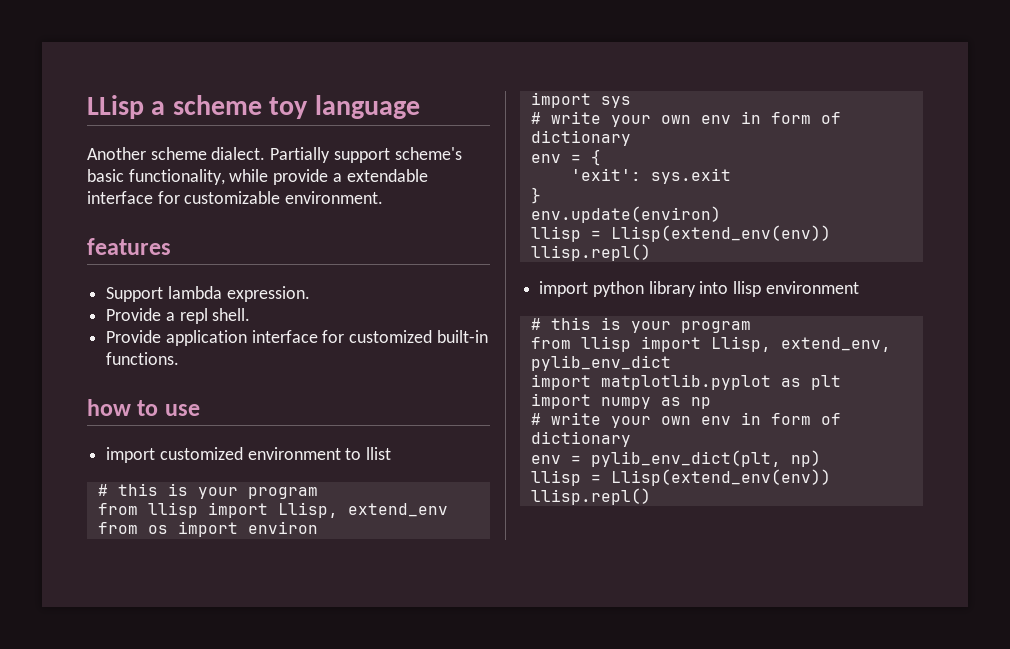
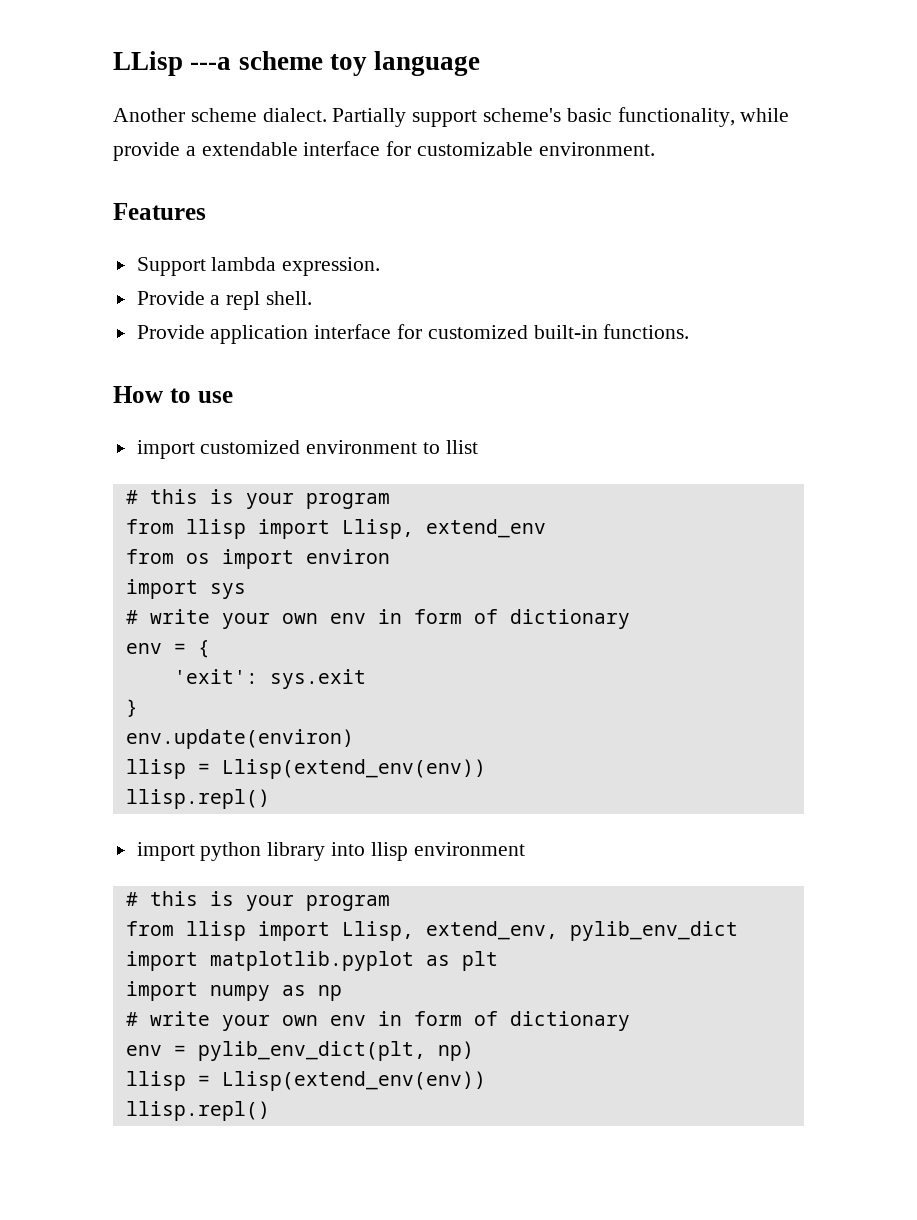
[151,101,166,115] a -> [190,57,232,70] ---a
[87,238,171,255] features -> [113,203,206,220] Features
[87,399,131,416] how -> [113,386,163,403] How

